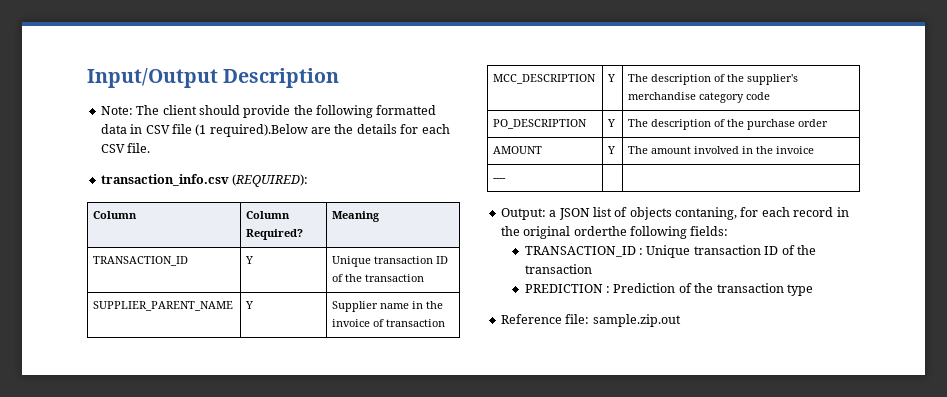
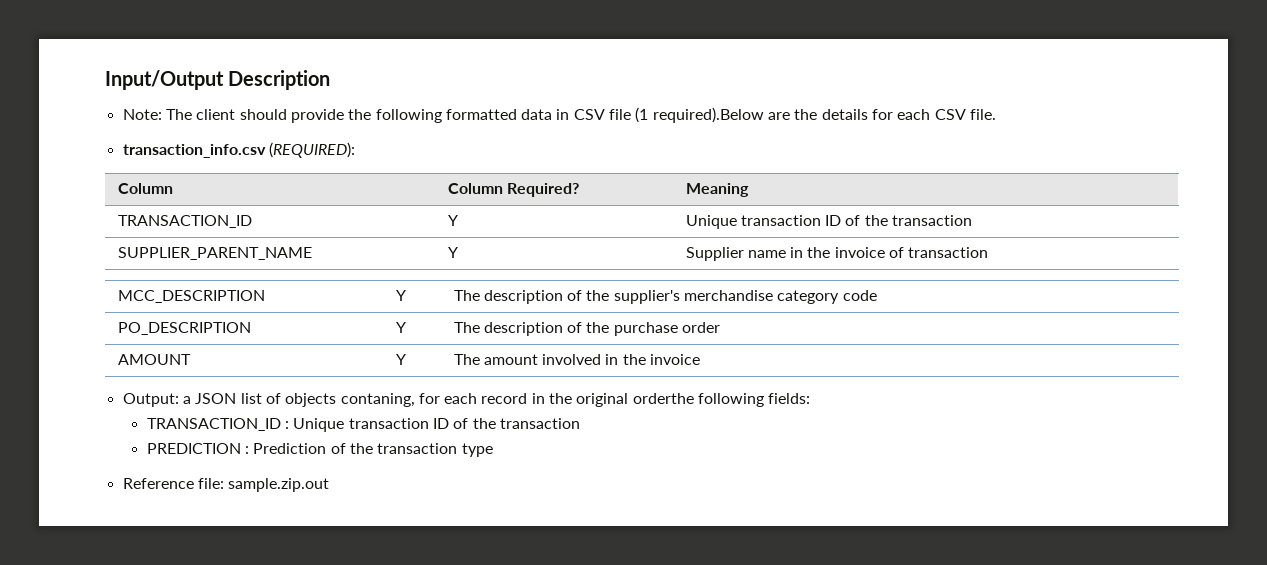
[493,178,507,181] // ---- | | -> (701, 359) none

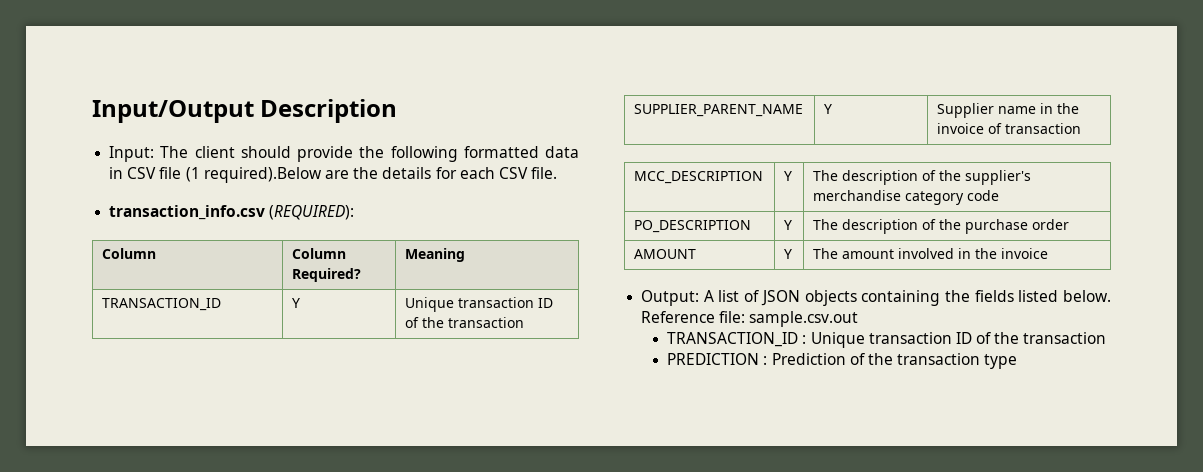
[122,109,162,120] Note: -> [109,146,155,162] Input:
[182,393,811,407] a JSON list of objects contaning, for each record in the original orderthe following fields: -> [703,290,1111,306] [641,311,859,327] A list of JSON objects containing the fields listed below. Reference file: sample.csv.out
[122,478,330,492] // Reference file: sample.zip.out -> (1018, 361) none

